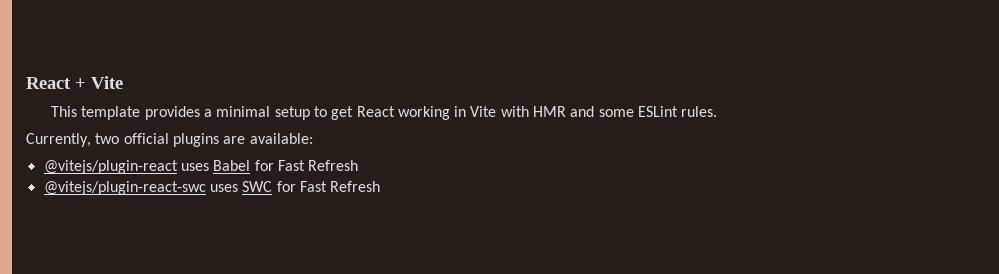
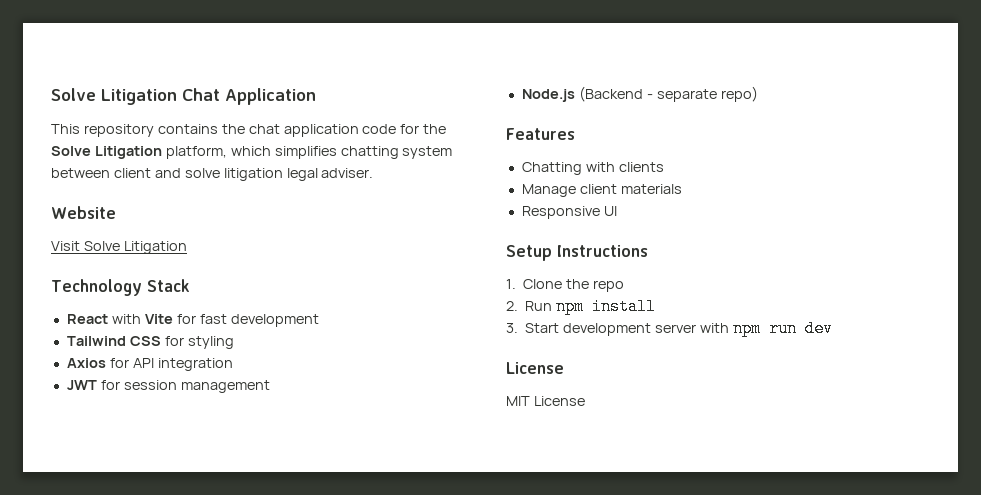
[26,76,123,89] [50,106,718,120] [26,133,313,147] [43,160,359,174] [43,181,381,195] React + Vite // This template provides a minimal setup to get React working in Vite with HMR and some ESLint rules. // Currently, two official plugins are available: // @vitejs/plugin-react uses Babel for Fast Refresh // @vitejs/plugin-react-swc uses SWC for Fast Refresh -> [51,88,316,105] [51,124,447,137] [51,146,453,159] [51,168,374,181] [51,206,116,219] [51,241,187,254] [51,279,190,296] [66,314,319,327] [66,336,234,349] [66,358,233,371] [66,380,270,393] [521,86,758,102] [506,128,575,140] [521,162,664,175] [521,184,682,197] [521,206,617,219] [506,245,648,261] [506,279,625,292] [506,298,657,315] [506,320,833,337] [506,362,564,374] [506,396,585,406] Solve Litigation Chat Application // This repository contains the chat application code for the Solve Litigation platform, which simplifies chatting system between client and solve litigation legal adviser. // Website // Visit Solve Litigation // Technology Stack // React with Vite for fast development // Tailwind CSS for styling // Axios for API integration // JWT for session management // Node.js (Backend - separate repo) // Features // Chatting with clients // Manage client materials // Responsive UI // Setup Instructions // 1. Clone the repo // 2. Run npm install // 3. Start development server with npm run dev // License // MIT License

